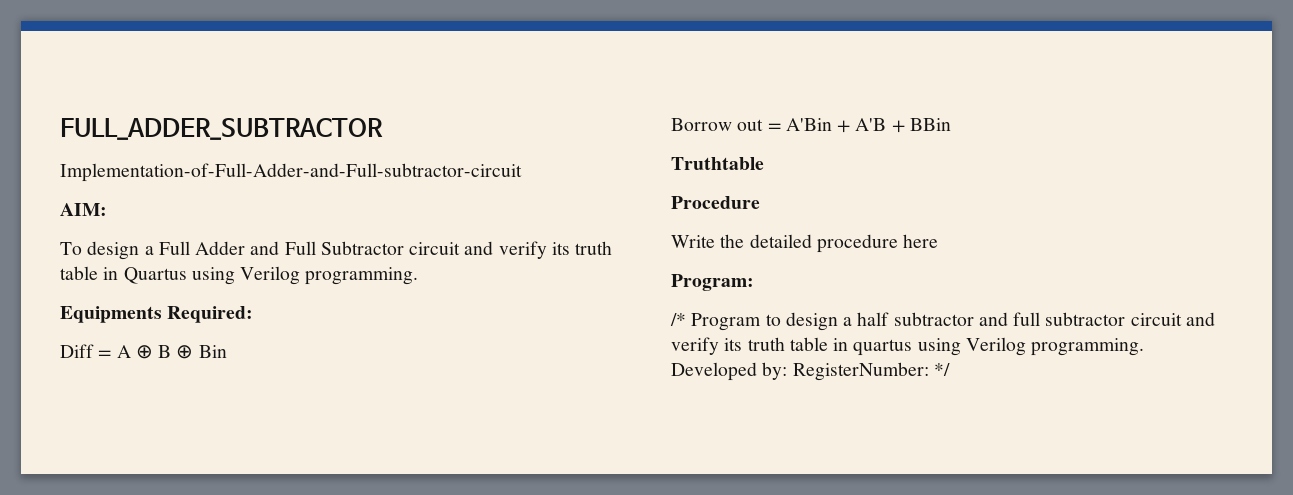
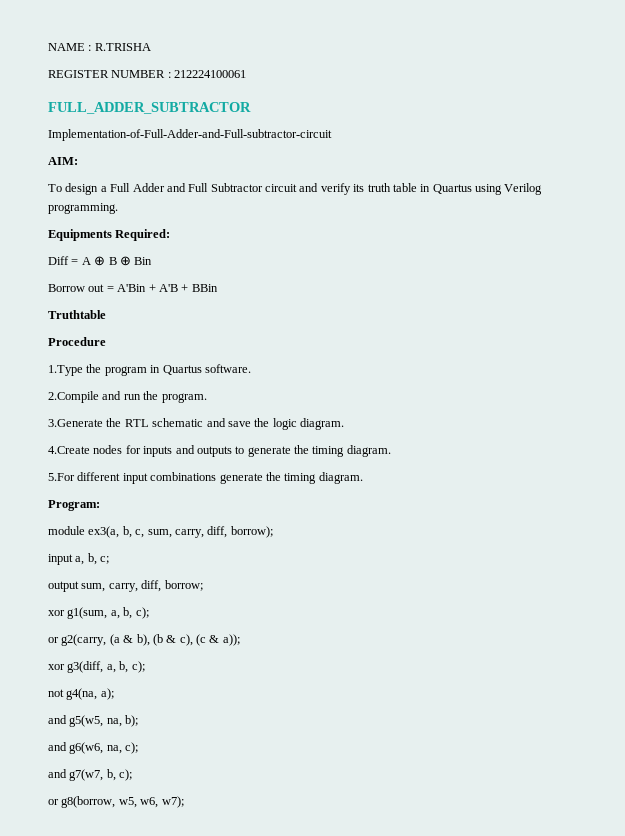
(60, 129) none -> [48,43,151,51] [48,70,247,78] NAME : R.TRISHA // REGISTER NUMBER : 212224100061 //
[671,234,939,253] [671,274,754,291] [670,312,1215,331] [671,337,1145,356] [671,362,950,381] Write the detailed procedure here // Program: // /* Program to design a half subtractor and full subtractor circuit and verify its truth table in quartus using Verilog programming. Developed by: RegisterNumber: */ -> [48,364,251,376] [48,391,207,403] [48,418,344,430] [48,445,391,457] [48,472,363,484] [48,500,100,511] [48,526,273,538] [48,553,110,565] [48,580,203,592] [48,607,149,619] [48,634,240,646] [48,661,145,673] [48,688,114,700] [48,715,139,727] [48,742,139,754] [48,769,133,781] [48,796,184,808] 1.Type the program in Quartus software. // 2.Compile and run the program. // 3.Generate the RTL schematic and save the logic diagram. // 4.Create nodes for inputs and outputs to generate the timing diagram. // 5.For different input combinations generate the timing diagram. // Program: // module ex3(a, b, c, sum, carry, diff, borrow); // input a, b, c; // output sum, carry, diff, borrow; // xor g1(sum, a, b, c); // or g2(carry, (a & b), (b & c), (c & a)); // xor g3(diff, a, b, c); // not g4(na, a); // and g5(w5, na, b); // and g6(w6, na, c); // and g7(w7, b, c); // or g8(borrow, w5, w6, w7);

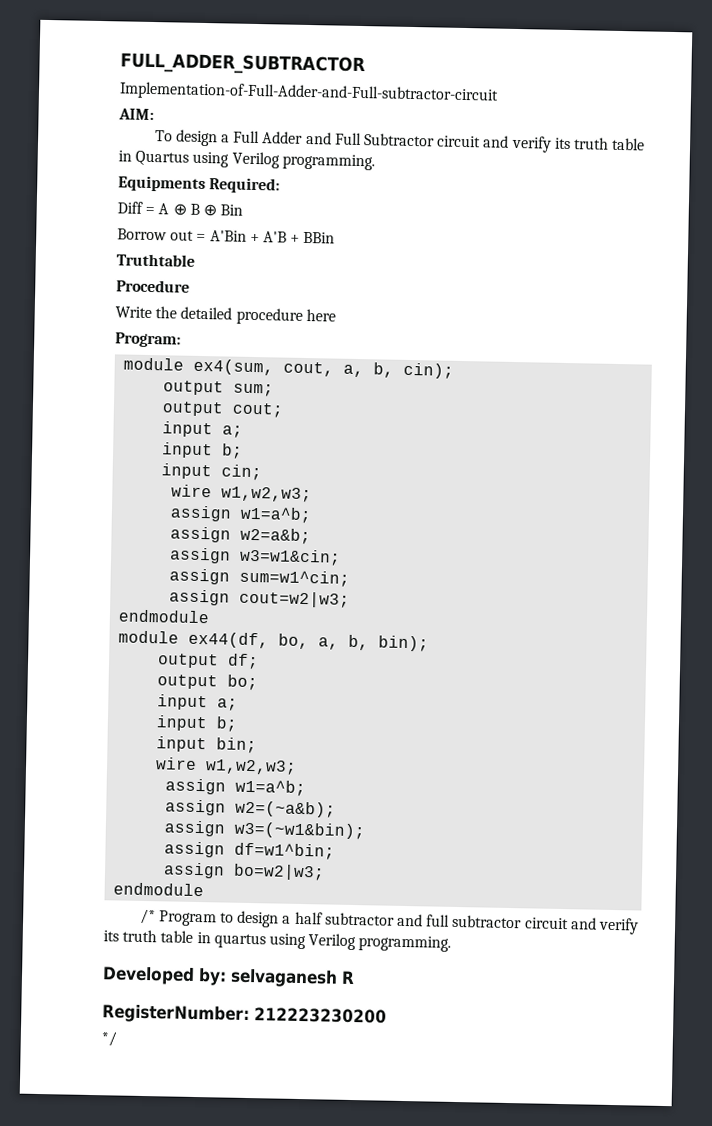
[48,43,151,51] [48,70,247,78] NAME : R.TRISHA // REGISTER NUMBER : 212224100061 // -> (120, 64) none
[48,364,251,376] [48,391,207,403] [48,418,344,430] [48,445,391,457] [48,472,363,484] [48,500,100,511] [48,526,273,538] [48,553,110,565] [48,580,203,592] [48,607,149,619] [48,634,240,646] [48,661,145,673] [48,688,114,700] [48,715,139,727] [48,742,139,754] [48,769,133,781] [48,796,184,808] 1.Type the program in Quartus software. // 2.Compile and run the program. // 3.Generate the RTL schematic and save the logic diagram. // 4.Create nodes for inputs and outputs to generate the timing diagram. // 5.For different input combinations generate the timing diagram. // Program: // module ex3(a, b, c, sum, carry, diff, borrow); // input a, b, c; // output sum, carry, diff, borrow; // xor g1(sum, a, b, c); // or g2(carry, (a & b), (b & c), (c & a)); // xor g3(diff, a, b, c); // not g4(na, a); // and g5(w5, na, b); // and g6(w6, na, c); // and g7(w7, b, c); // or g8(borrow, w5, w6, w7); -> [115,306,336,325] [115,332,181,348] [123,357,455,379] [163,380,275,397] [162,401,285,418] [162,421,244,438] [161,442,244,459] [161,463,263,481] [171,484,313,503] [170,505,313,524] [170,526,312,545] [169,547,342,566] [169,568,351,587] [169,589,351,608] [118,609,211,624] [118,630,430,652] [157,653,260,670] [157,674,259,691] [157,694,239,711] [156,715,239,732] [156,736,258,754] [156,757,298,775] [165,778,307,797] [165,799,337,818] [164,820,366,840] [164,841,336,860] [163,862,326,881] [113,882,205,897] [139,908,639,935] [103,929,452,952] [102,966,355,988] [102,1004,387,1025] [101,1031,117,1047] Write the detailed procedure here // Program: // module ex4(sum, cout, a, b, cin); // output sum; // output cout; // input a; // input b; // input cin; // wire w1,w2,w3; // assign w1=a^b; // assign w2=a&b; // assign w3=w1&cin; // assign sum=w1^cin; // assign cout=w2|w3; // endmodule // module ex44(df, bo, a, b, bin); // output df; // output bo; // input a; // input b; // input bin; // wire w1,w2,w3; // assign w1=a^b; // assign w2=(~a&b); // assign w3=(~w1&bin); // assign df=w1^bin; // assign bo=w2|w3; // endmodule // /* Program to design a half subtractor and full subtractor circuit and verify its truth table in quartus using Verilog programming. // Developed by: selvaganesh R // RegisterNumber: 212223230200 // */

